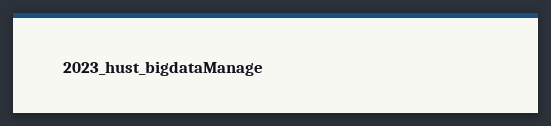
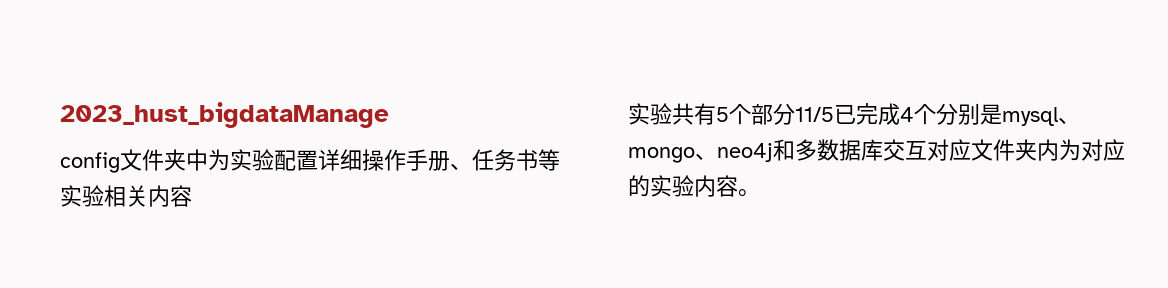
(263, 68) none -> [60,149,560,173] [60,185,192,207] [628,103,1080,126] [628,139,1125,163] [628,175,760,197] // config文件夹中为实验配置详细操作手册、任务书等实验相关内容 // 实验共有5个部分11/5已完成4个分别是mysql、mongo、neo4j和多数据库交互对应文件夹内为对应的实验内容。

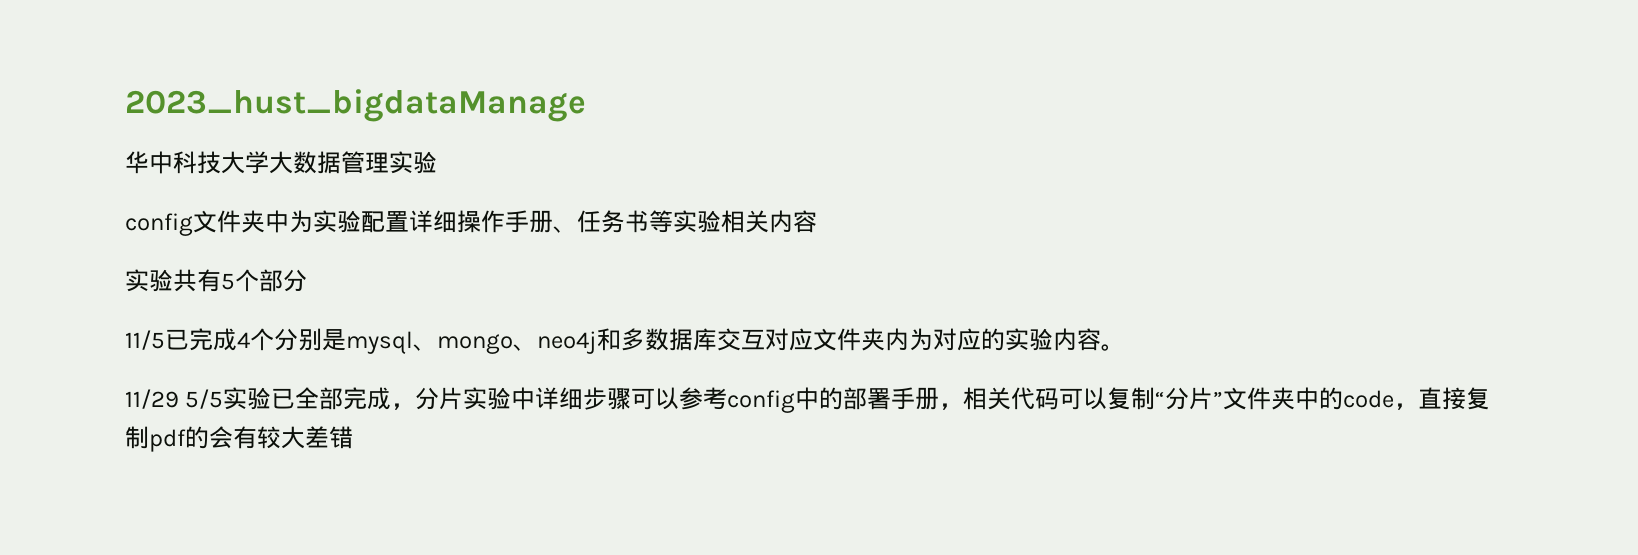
(389, 115) none -> [125,151,437,174] // 华中科技大学大数据管理实验
(795, 114) none -> (307, 280) //
(760, 193) none -> [125,387,1491,413] [125,426,353,452] // 11/29 5/5实验已全部完成，分片实验中详细步骤可以参考config中的部署手册，相关代码可以复制“分片”文件夹中的code，直接复制pdf的会有较大差错

